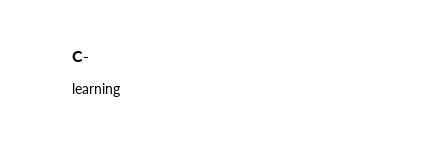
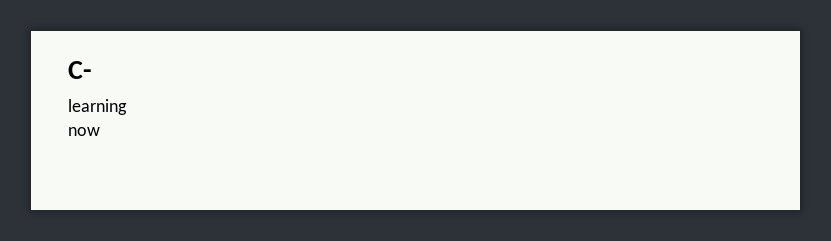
(120, 90) none -> [68,127,100,136] // now

